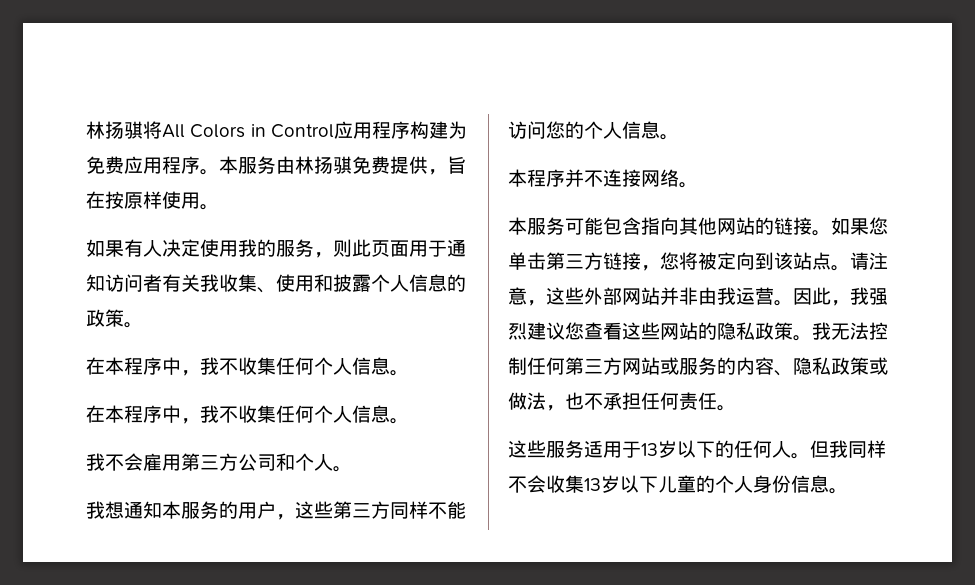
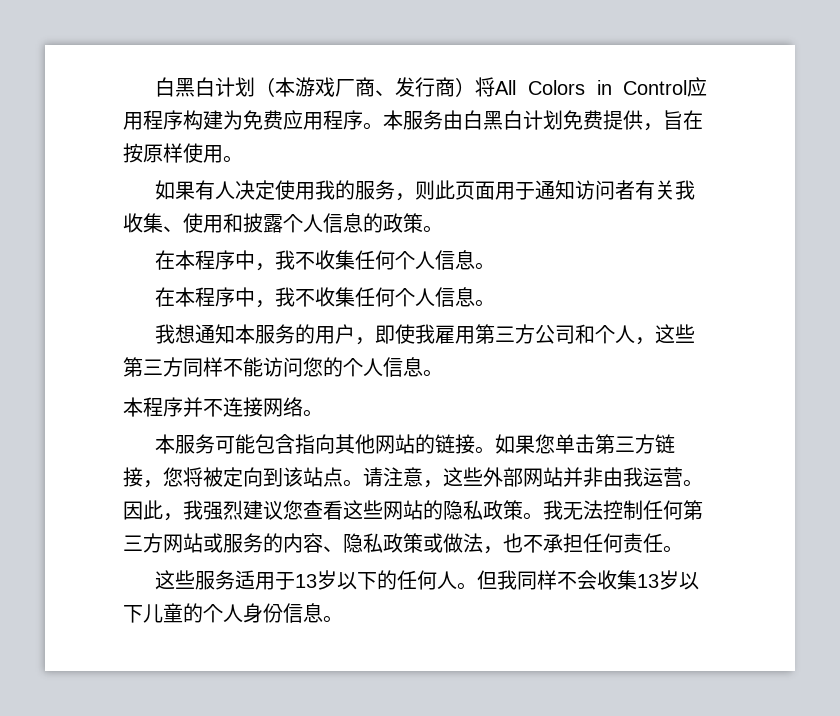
[86,121,143,139] 林扬骐 -> [155,77,476,97] 白黑白计划（本游戏厂商、发行商）
[295,156,352,174] 林扬骐 -> [463,110,563,130] 白黑白计划
[105,453,143,471] 不会 -> [175,324,436,345] 想通知本服务的用户，即使我
[333,466,352,472] [86,501,276,519] 。 // 我想通知本服务的用户 -> (636, 334) none

